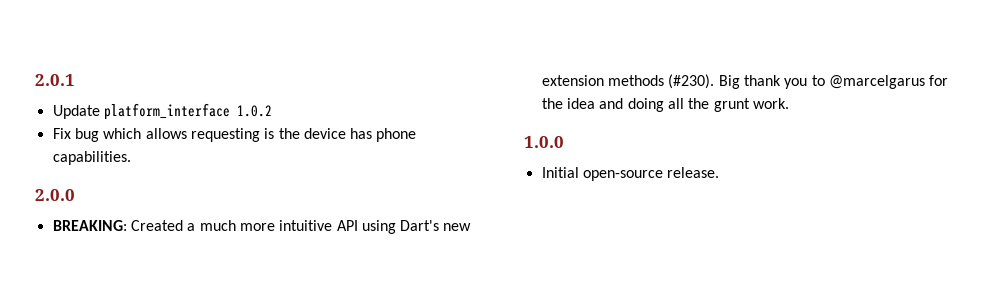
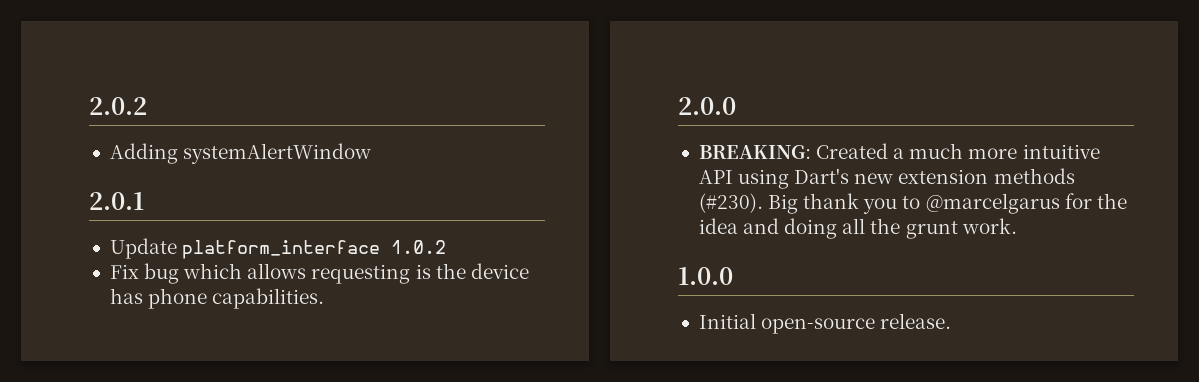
(35, 80) none -> [89,97,147,115] [109,143,372,164] 2.0.2 // Adding systemAlertWindow //

